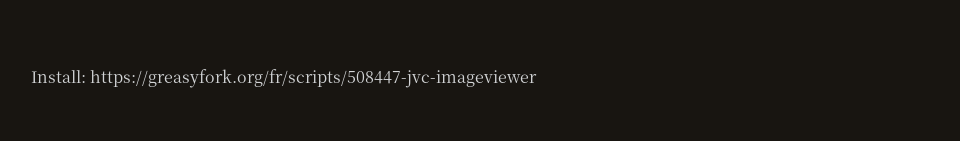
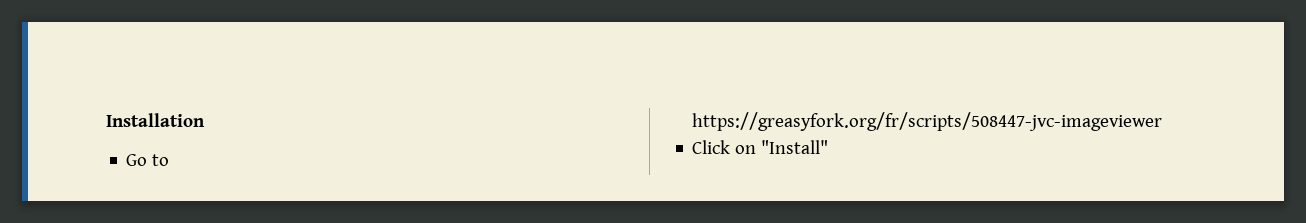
[31,69,538,88] Install: https://greasyfork.org/fr/scripts/508447-jvc-imageviewer -> [106,113,205,127] [126,154,170,166] [692,112,1163,131] [692,140,829,154] Installation // Go to https://greasyfork.org/fr/scripts/508447-jvc-imageviewer // Click on "Install"

